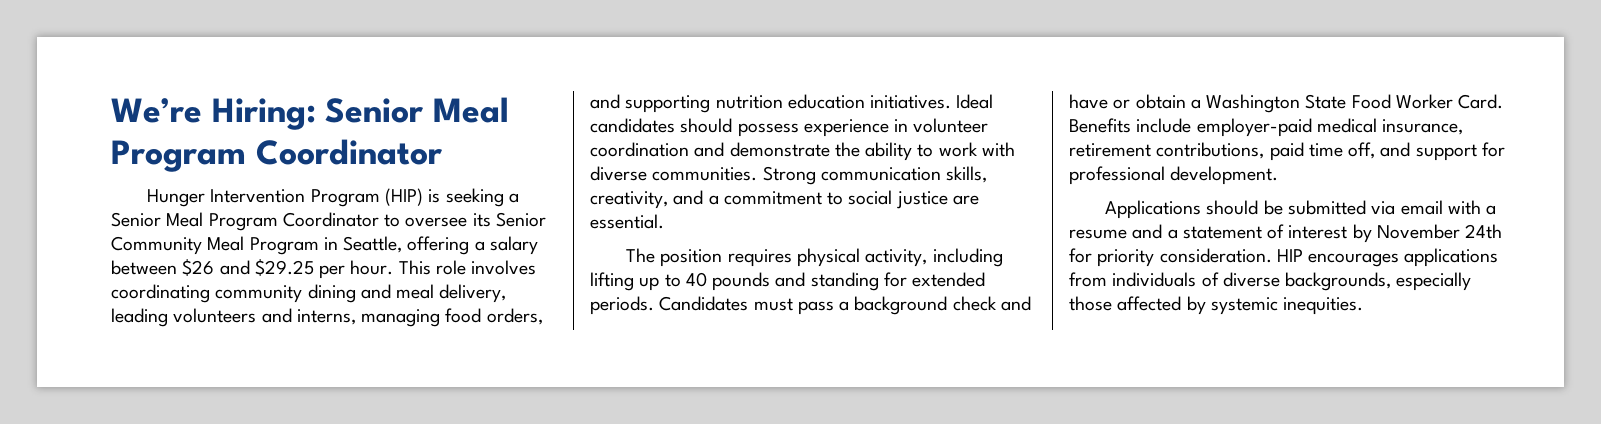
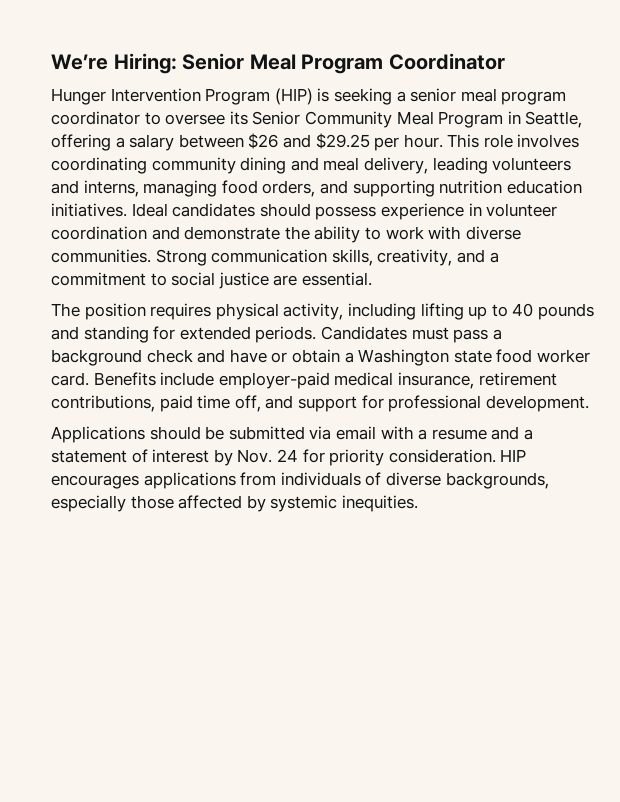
[111,212,379,231] Senior Meal Program Coordinator -> [410,88,567,105] [51,111,140,125] senior meal program coordinator
[1305,94,1504,109] State Food Worker Card. -> [453,349,590,363] [51,372,89,386] state food worker card.
[1376,224,1503,239] November 24th -> [237,449,298,463] Nov. 24

